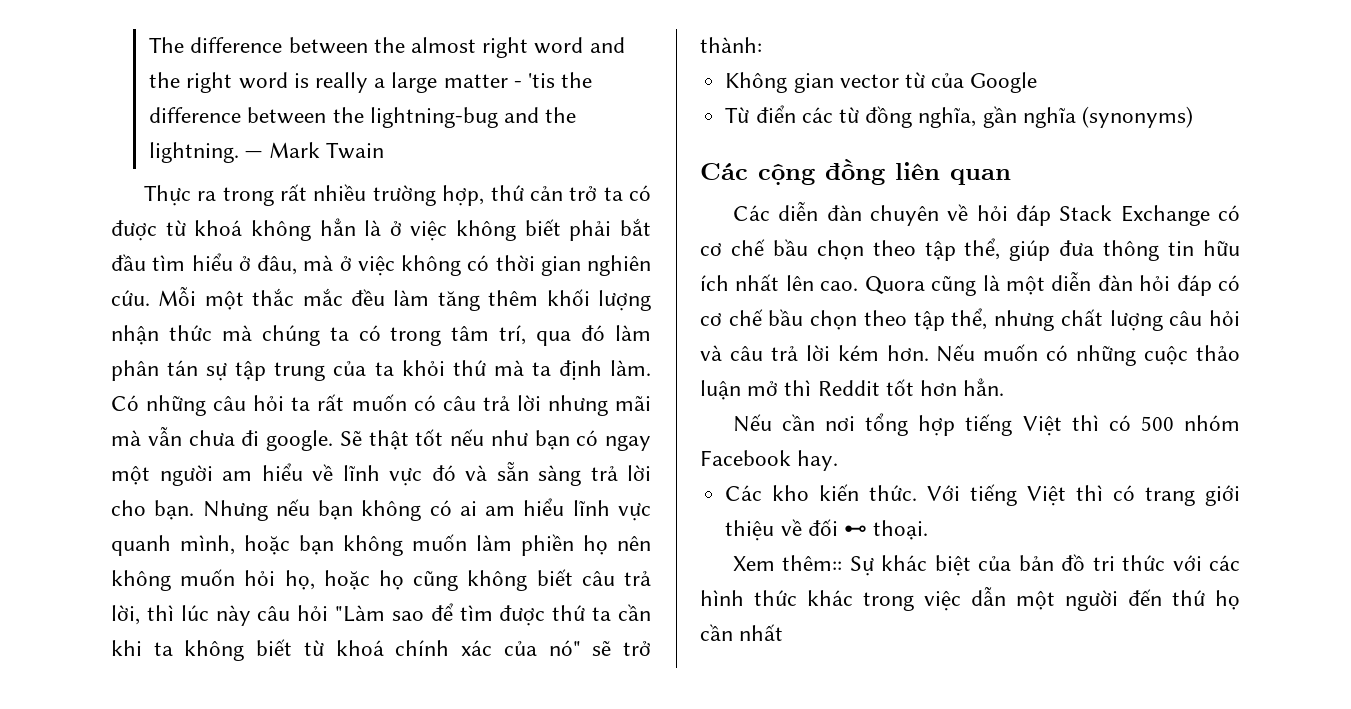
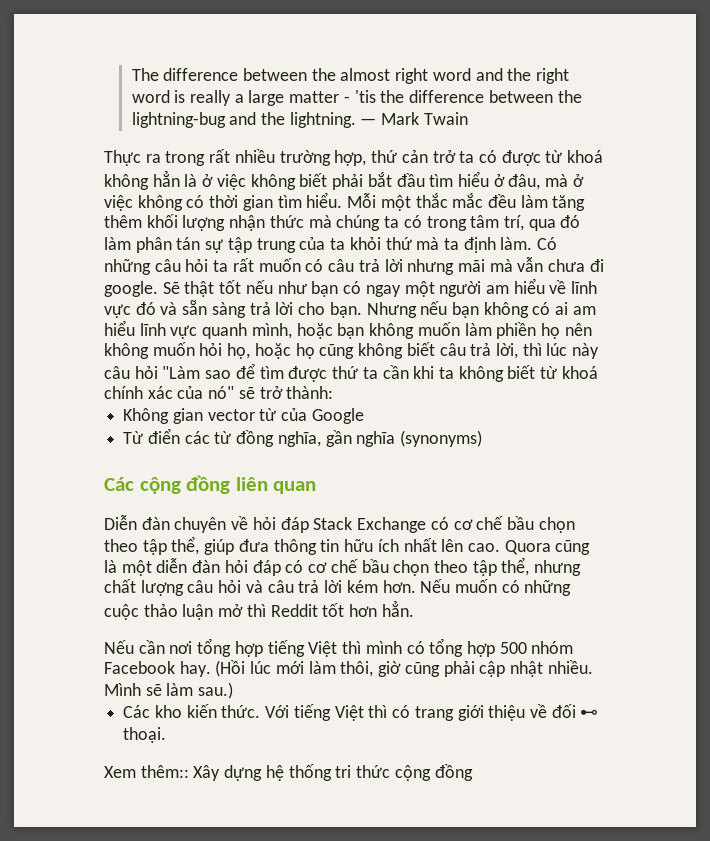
[587,255,651,276] [111,290,150,306] nghiên cứu. -> [277,192,343,208] tìm hiểu.
[732,201,819,221] Các diễn -> [104,515,137,530] Diễn
[1108,415,1131,431] có -> [365,638,495,657] mình có tổng hợp
(839, 460) none -> [215,660,593,677] [104,682,234,699] (Hồi lúc mới làm thôi, giờ cũng phải cập nhật nhiều. Mình sẽ làm sau.)
[849,554,1240,576] [700,586,1240,611] [700,624,784,641] Sự khác biệt của bản đồ tri thức với các hình thức khác trong việc dẫn một người đến thứ họ cần nhất -> [193,764,473,781] Xây dựng hệ thống tri thức cộng đồng

